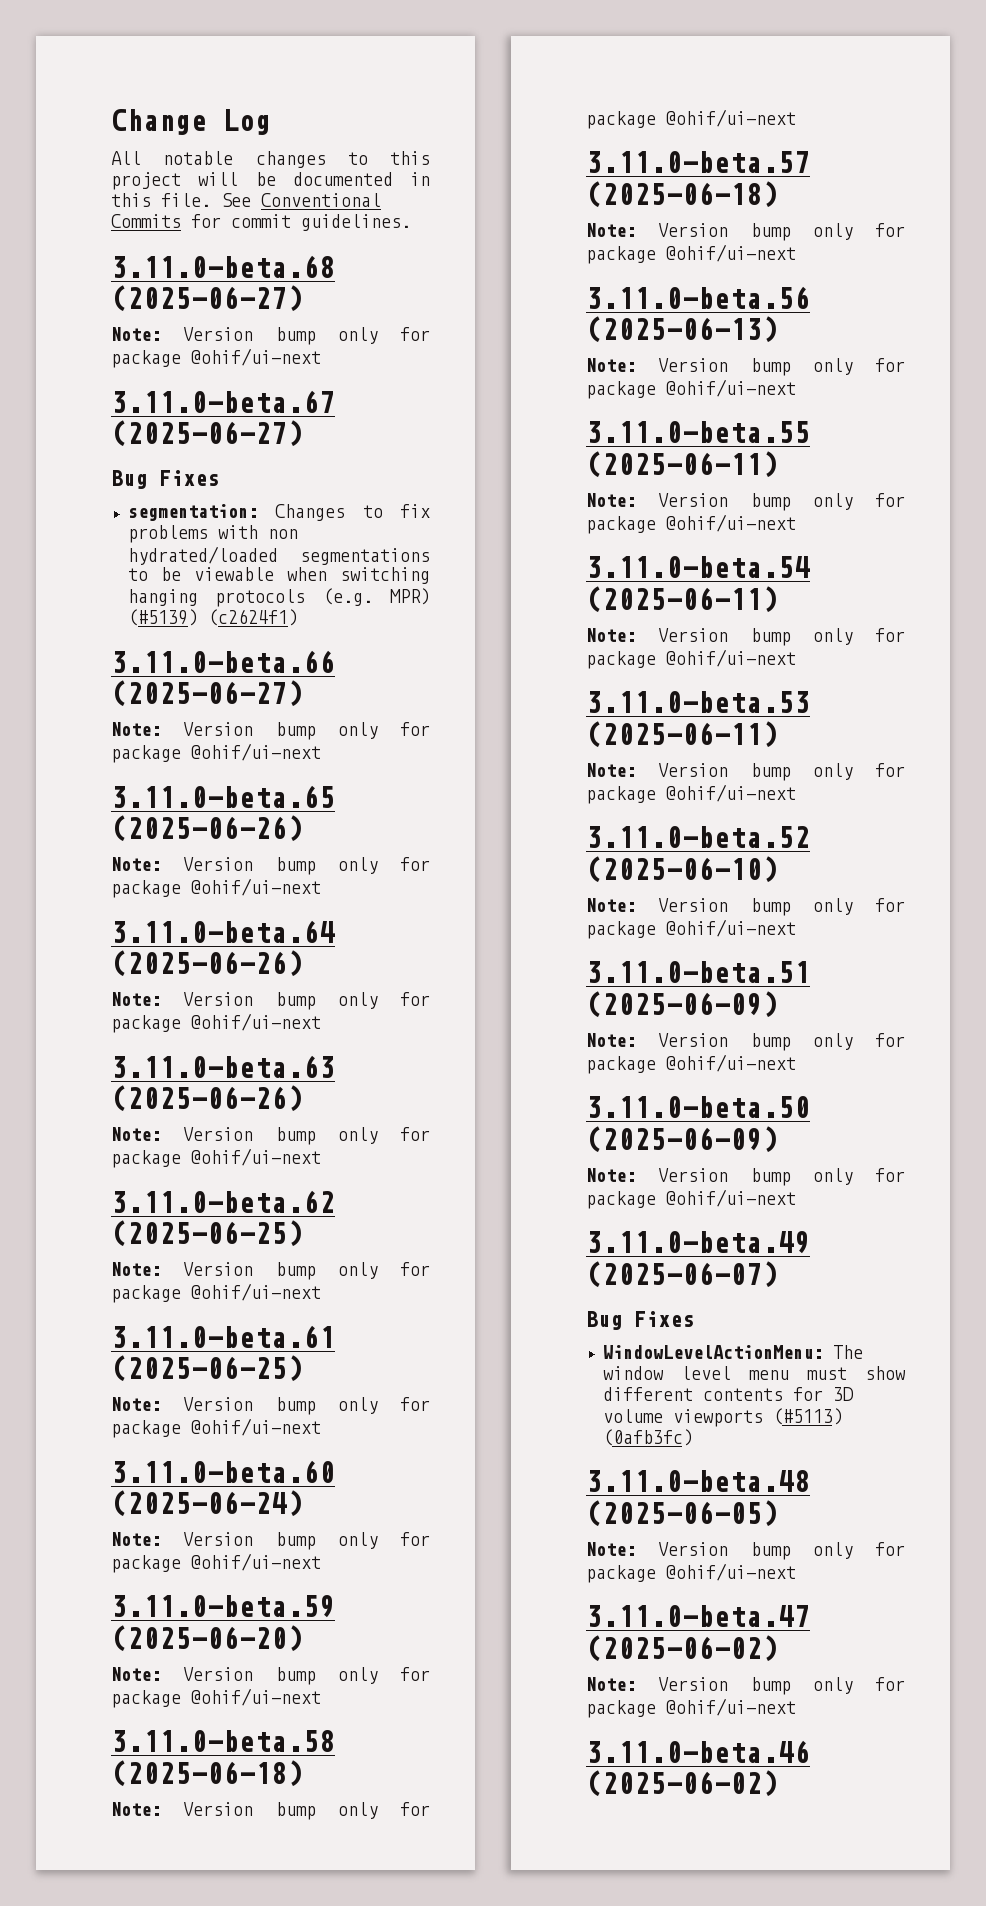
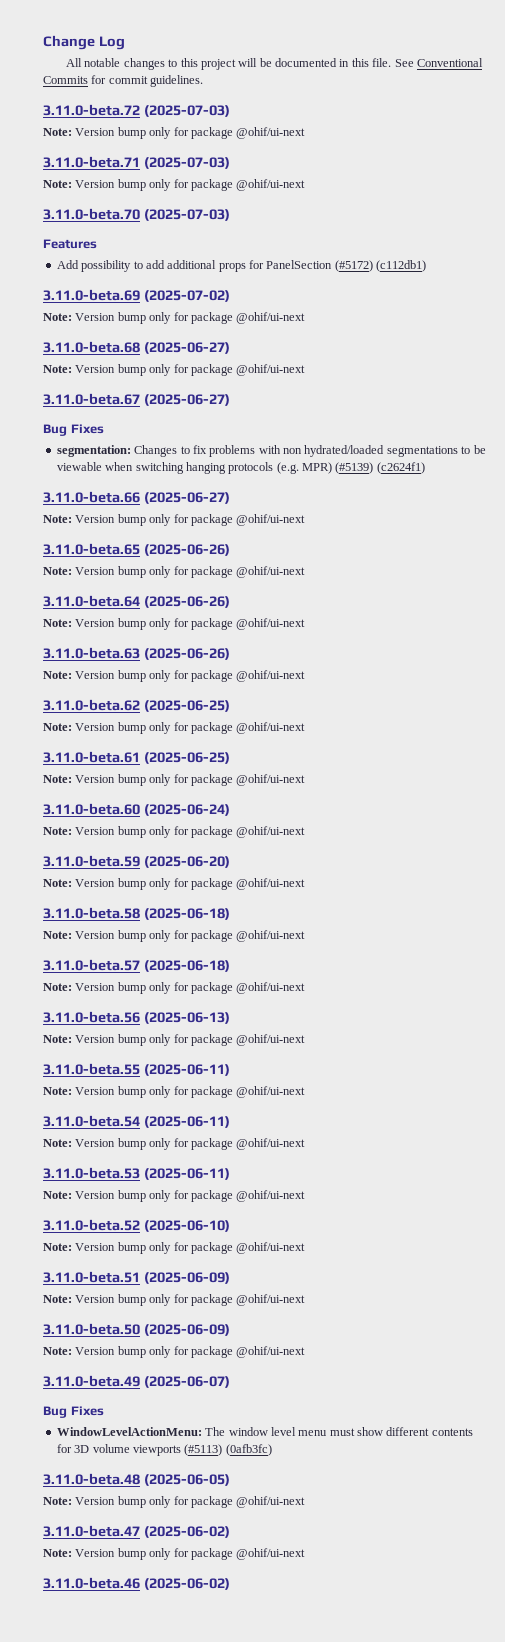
(411, 222) none -> [43,104,230,117] [43,127,306,139] [43,156,230,169] [43,179,306,191] [43,208,230,221] [43,239,97,249] [56,260,427,272] [43,289,230,302] [43,312,306,324] // 3.11.0-beta.72 (2025-07-03) // Note: Version bump only for package @ohif/ui-next // 3.11.0-beta.71 (2025-07-03) // Note: Version bump only for package @ohif/ui-next // 3.11.0-beta.70 (2025-07-03) // Features // Add possibility to add additional props for PanelSection (#5172) (c112db1) // 3.11.0-beta.69 (2025-07-02) // Note: Version bump only for package @ohif/ui-next

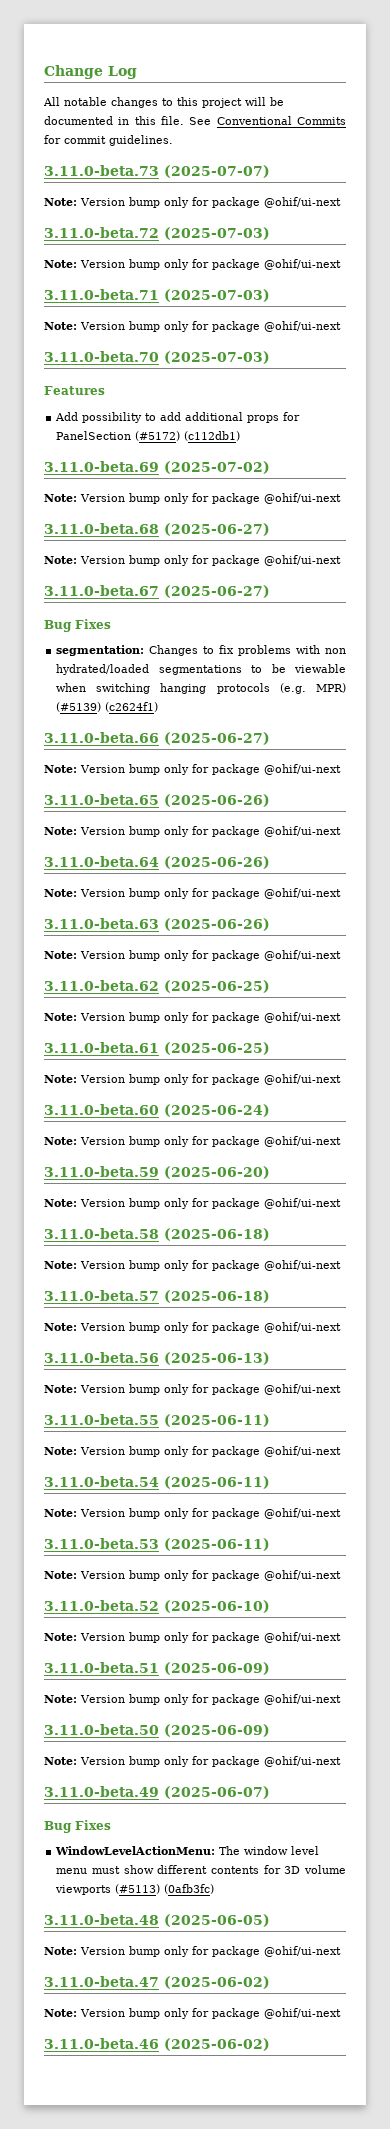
(204, 81) none -> [44,165,270,178] [44,197,341,208] // 3.11.0-beta.73 (2025-07-07) // Note: Version bump only for package @ohif/ui-next

